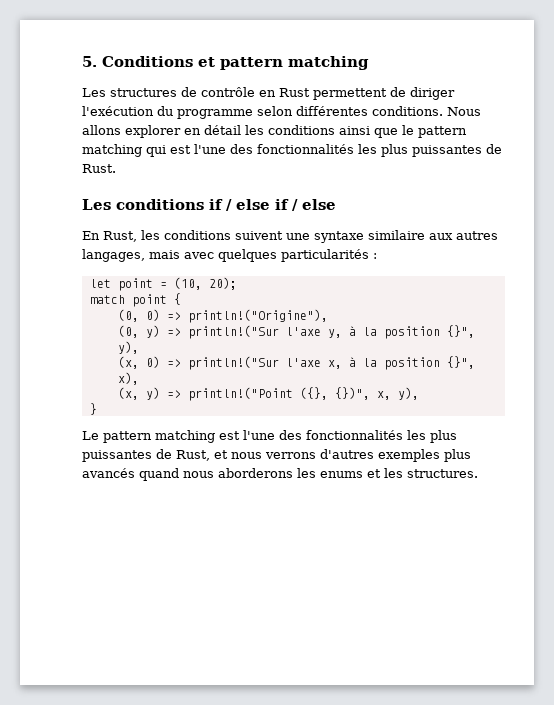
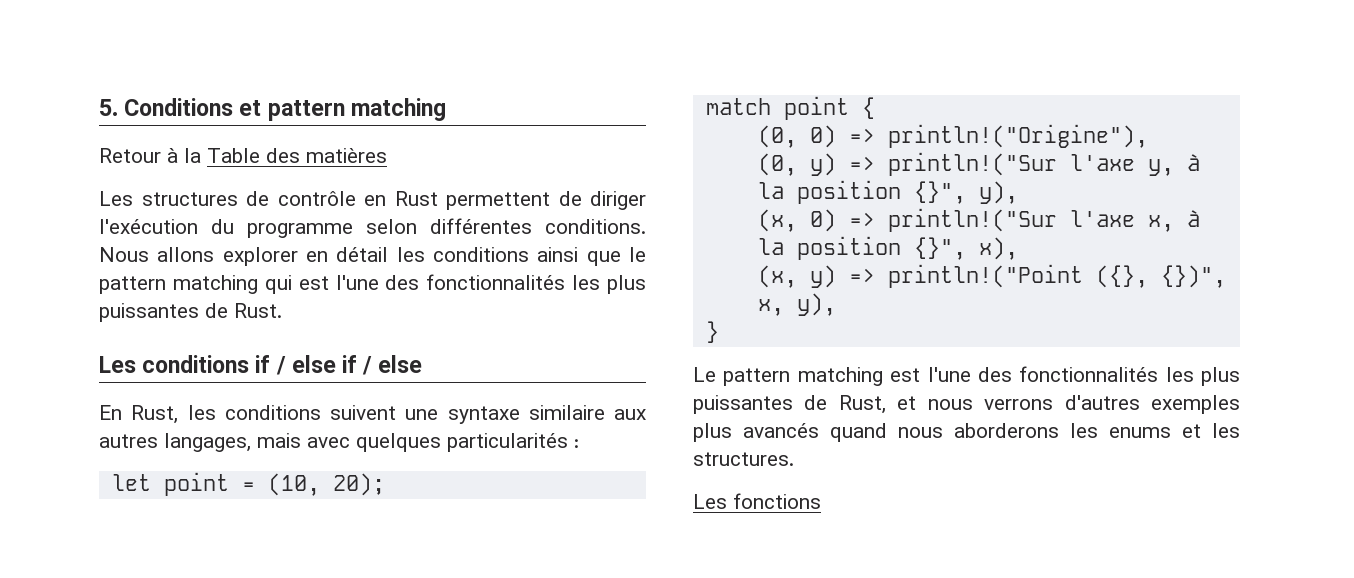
(369, 63) none -> [99,148,387,163] // Retour à la Table des matières
(478, 473) none -> [693,493,821,509] // Les fonctions

